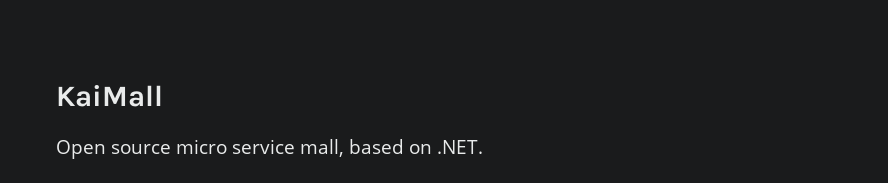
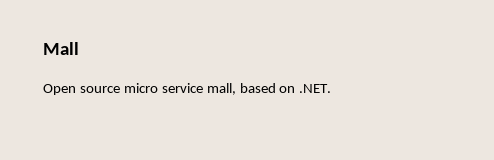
[56,85,163,107] KaiMall -> [43,42,79,55] Mall

